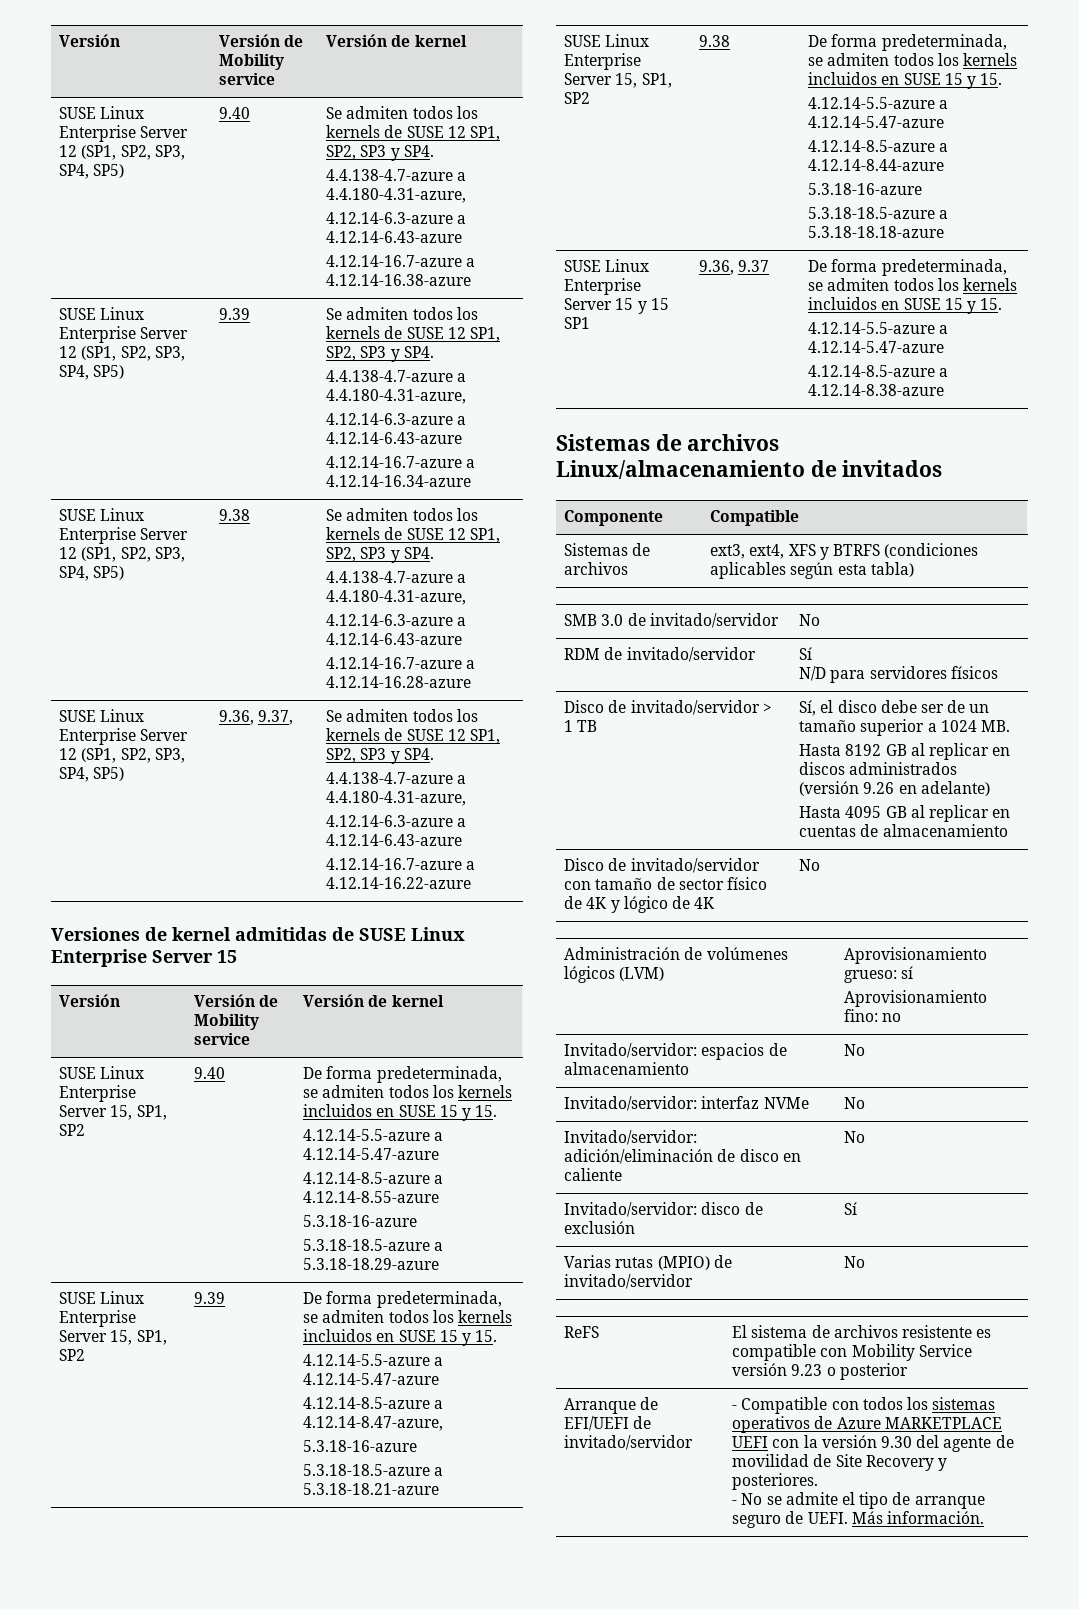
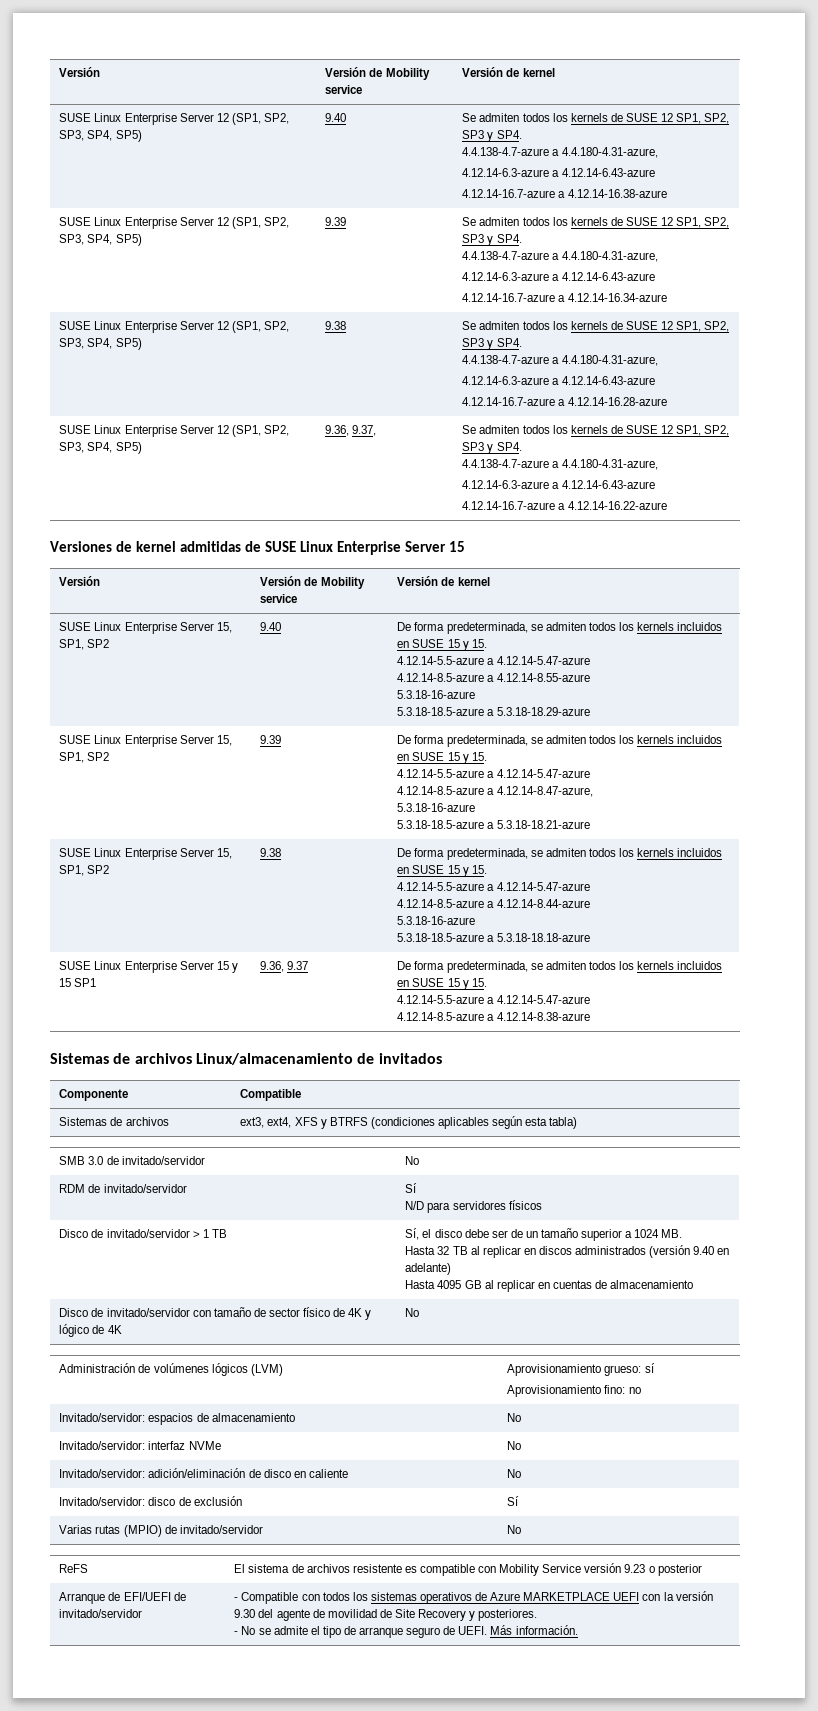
[845,744,907,756] 8192 GB -> [437,1246,468,1255] 32 TB
[863,782,895,794] 9.26 -> [693,1246,715,1255] 9.40

